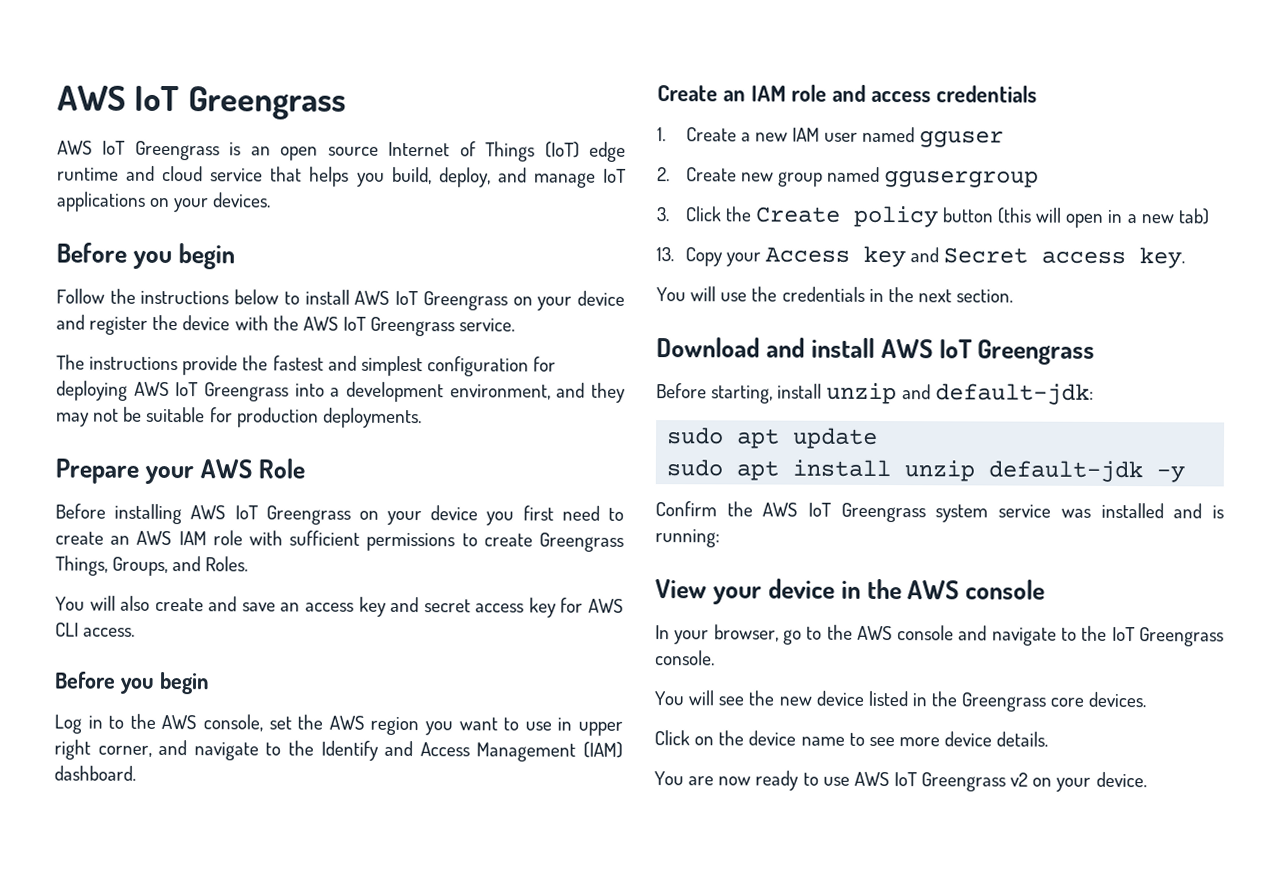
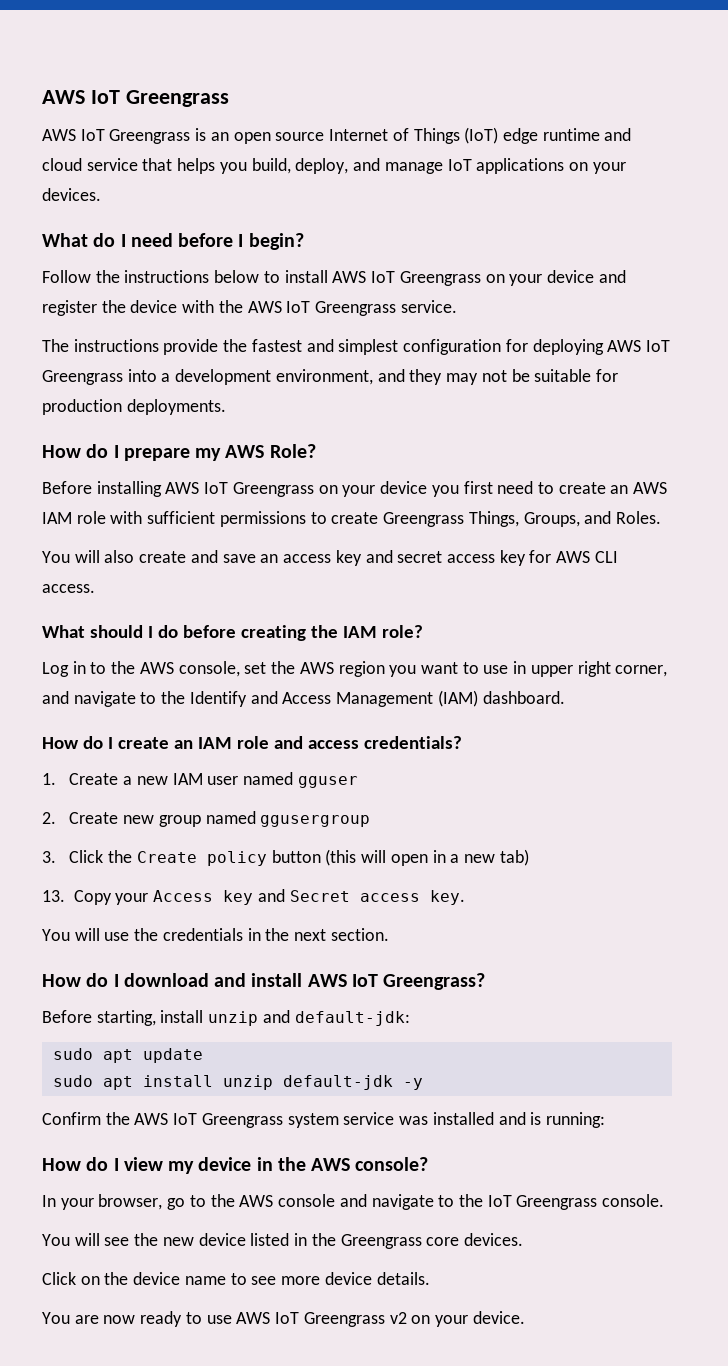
[56,242,235,270] Before you begin -> [42,233,304,250] What do I need before I begin?
[55,458,305,485] Prepare your AWS Role -> [42,444,316,461] How do I prepare my AWS Role?
[54,671,210,695] Before you begin -> [42,625,423,641] What should I do before creating the IAM role?
[657,85,718,102] Create -> [42,736,169,749] How do I create
[935,85,1037,103] credentials -> [363,736,462,749] credentials?
[656,337,760,358] Download -> [42,973,209,987] How do I download
[977,339,1096,365] Greengrass -> [383,973,486,990] Greengrass?
[655,579,762,605] View your -> [42,1157,195,1174] How do I view my
[965,579,1046,600] console -> [355,1157,429,1171] console?

